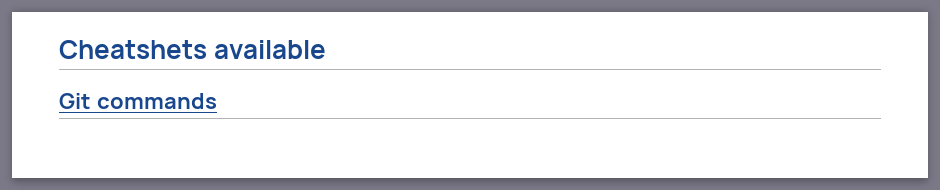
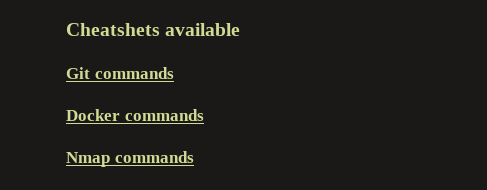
(217, 101) none -> [66,109,204,121] [66,151,194,167] // Docker commands // Nmap commands

